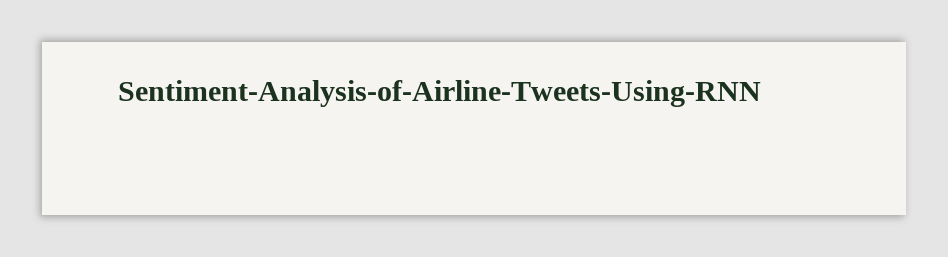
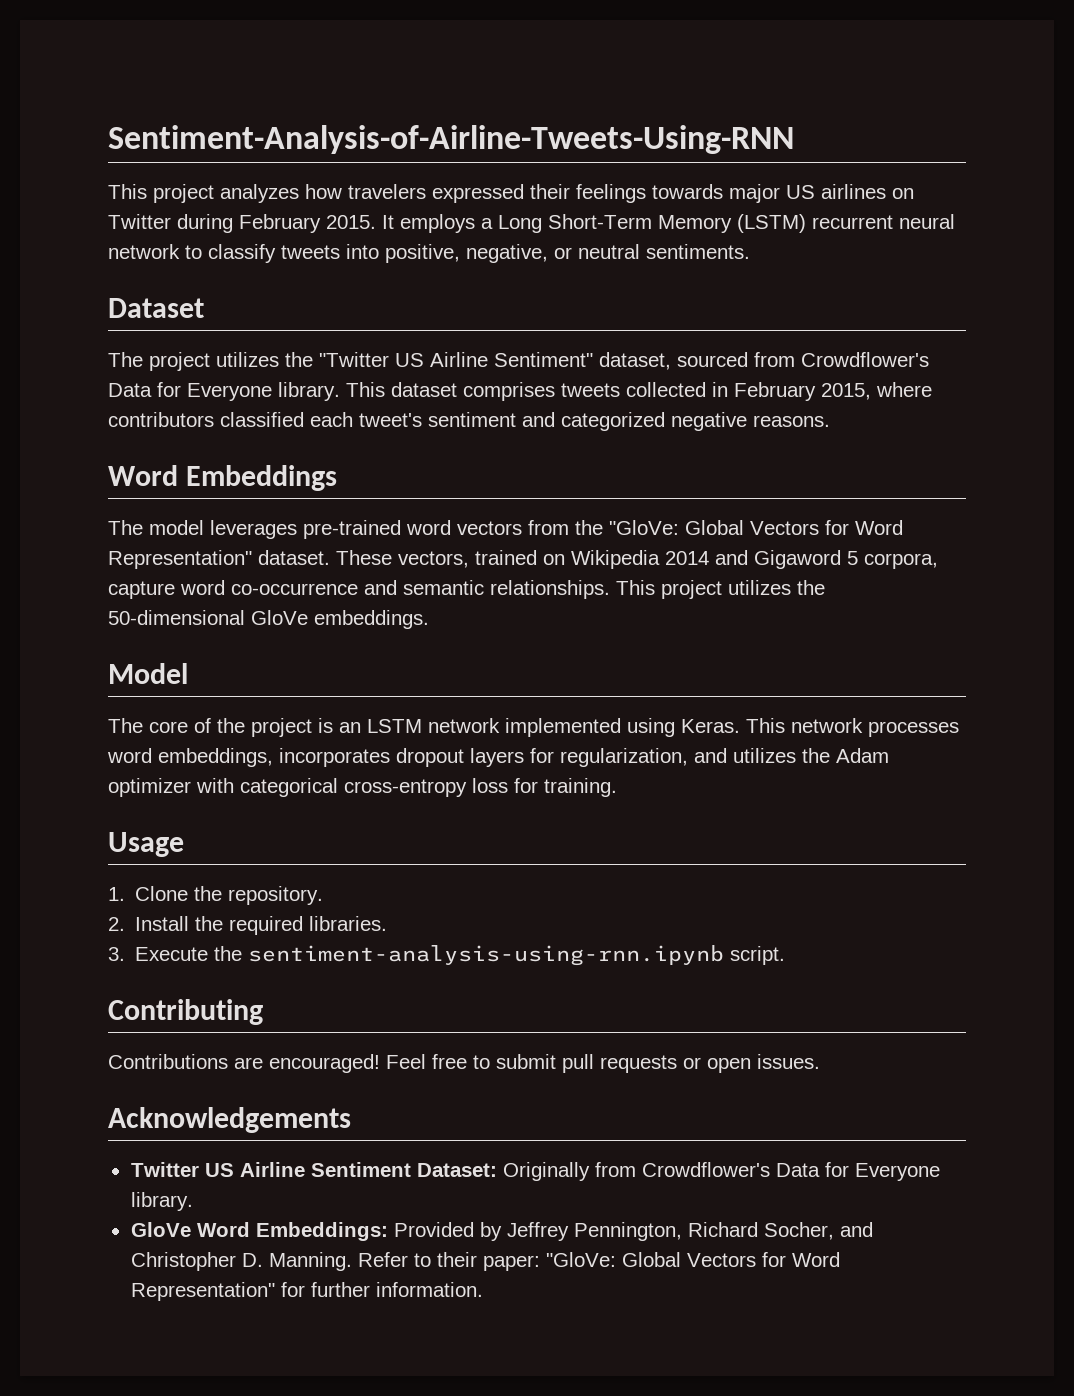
(761, 93) none -> [108,184,914,203] [108,214,955,233] [108,244,750,263] [108,298,204,318] [108,352,929,371] [108,382,932,401] [108,412,830,431] [108,465,337,491] [108,520,903,539] [108,550,938,569] [108,580,825,599] [108,610,429,629] [108,663,188,684] [108,718,959,737] [107,748,889,767] [108,778,617,797] [108,832,184,857] [108,886,324,905] [108,916,388,935] [108,945,786,966] [108,999,263,1025] [108,1054,820,1073] [108,1107,351,1133] [130,1162,940,1181] [130,1192,193,1211] [130,1222,873,1241] [130,1252,840,1271] [130,1282,483,1301] // This project analyzes how travelers expressed their feelings towards major US airlines on Twitter during February 2015. It employs a Long Short-Term Memory (LSTM) recurrent neural network to classify tweets into positive, negative, or neutral sentiments. // Dataset // The project utilizes the "Twitter US Airline Sentiment" dataset, sourced from Crowdflower's Data for Everyone library. This dataset comprises tweets collected in February 2015, where contributors classified each tweet's sentiment and categorized negative reasons. // Word Embeddings // The model leverages pre-trained word vectors from the "GloVe: Global Vectors for Word Representation" dataset. These vectors, trained on Wikipedia 2014 and Gigaword 5 corpora, capture word co-occurrence and semantic relationships. This project utilizes the 50-dimensional GloVe embeddings. // Model // The core of the project is an LSTM network implemented using Keras. This network processes word embeddings, incorporates dropout layers for regularization, and utilizes the Adam optimizer with categorical cross-entropy loss for training. // Usage // 1. Clone the repository. // 2. Install the required libraries. // 3. Execute the sentiment-analysis-using-rnn.ipynb script. // Contributing // Contributions are encouraged! Feel free to submit pull requests or open issues. // Acknowledgements // Twitter US Airline Sentiment Dataset: Originally from Crowdflower's Data for Everyone library. // GloVe Word Embeddings: Provided by Jeffrey Pennington, Richard Socher, and Christopher D. Manning. Refer to their paper: "GloVe: Global Vectors for Word Representation" for further information.

